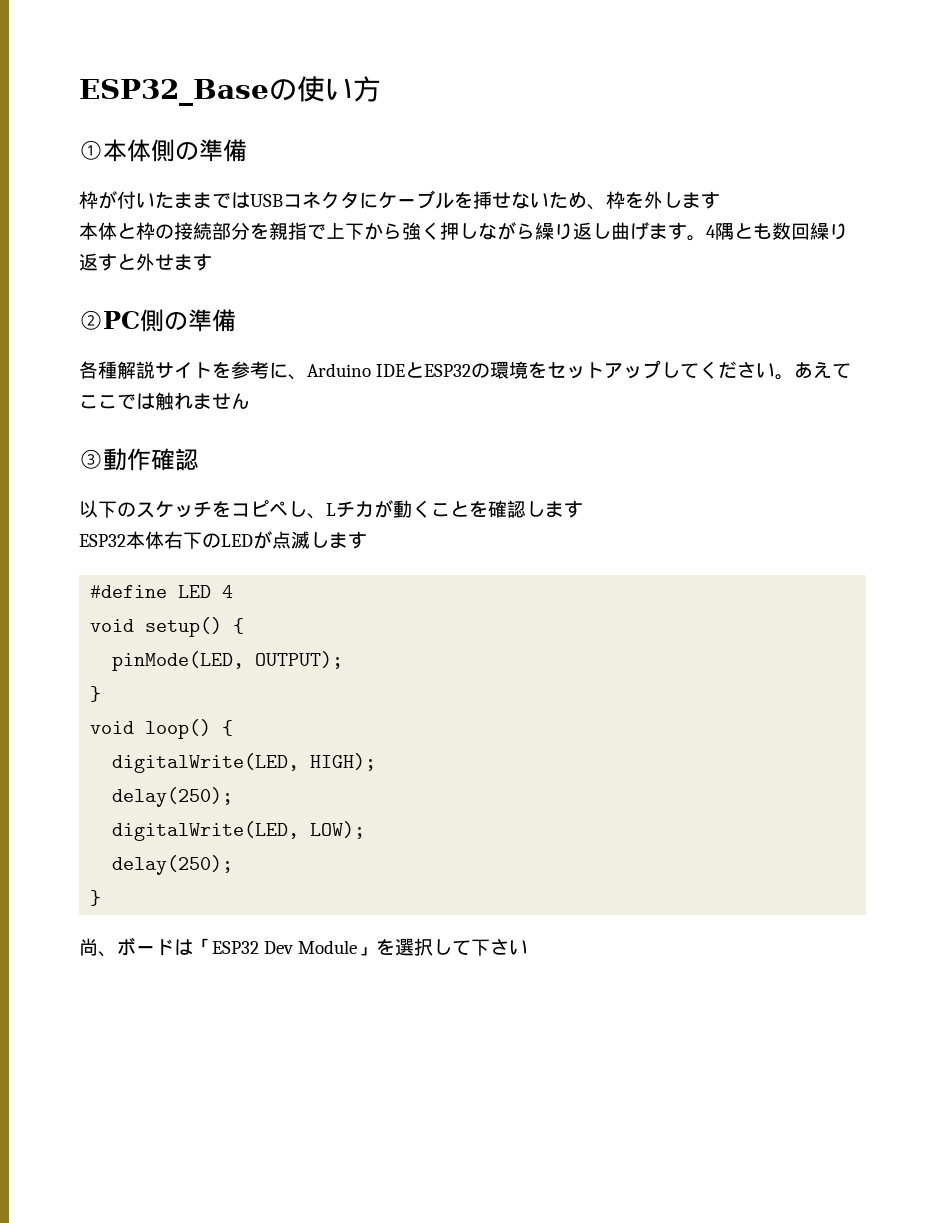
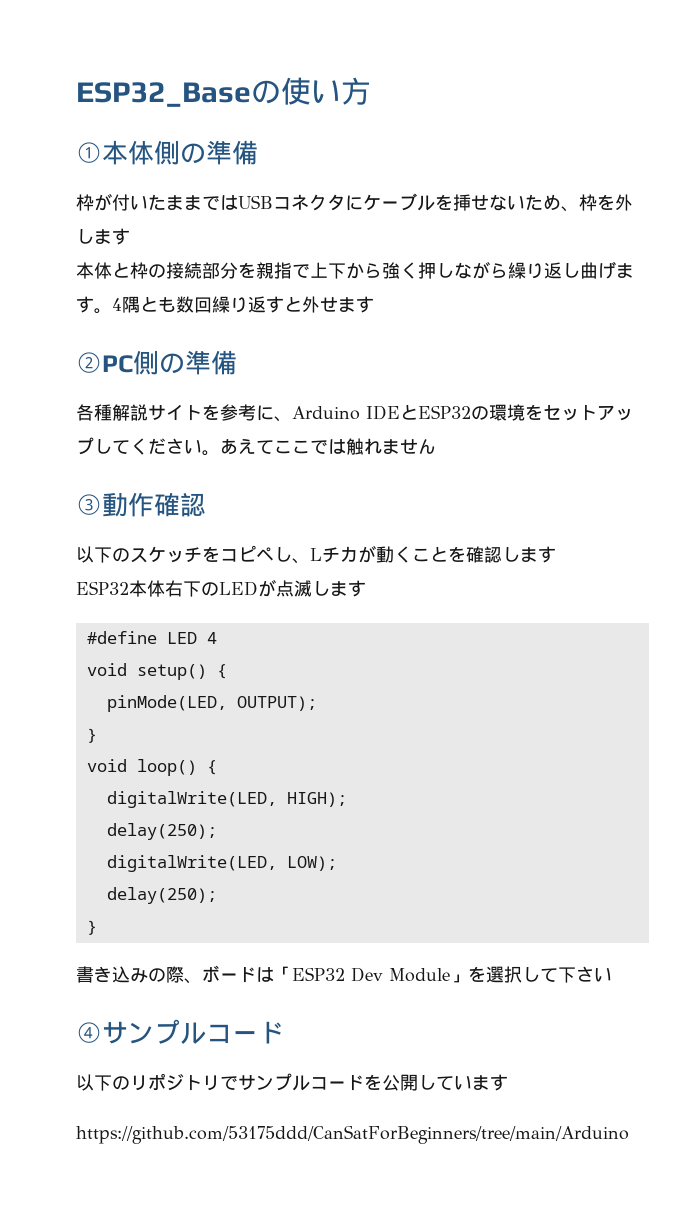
[79,938,98,956] 尚 -> [76,966,184,983] 書き込みの際
(529, 947) none -> [76,1019,284,1044] [76,1073,508,1091] [76,1125,629,1144] // ④サンプルコード // 以下のリポジトリでサンプルコードを公開しています // https://github.com/53175ddd/CanSatForBeginners/tree/main/Arduino

